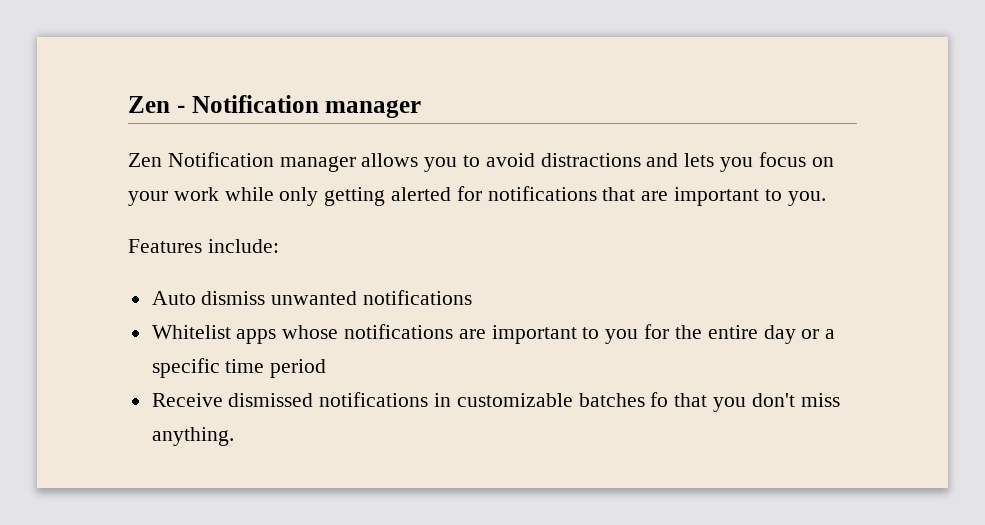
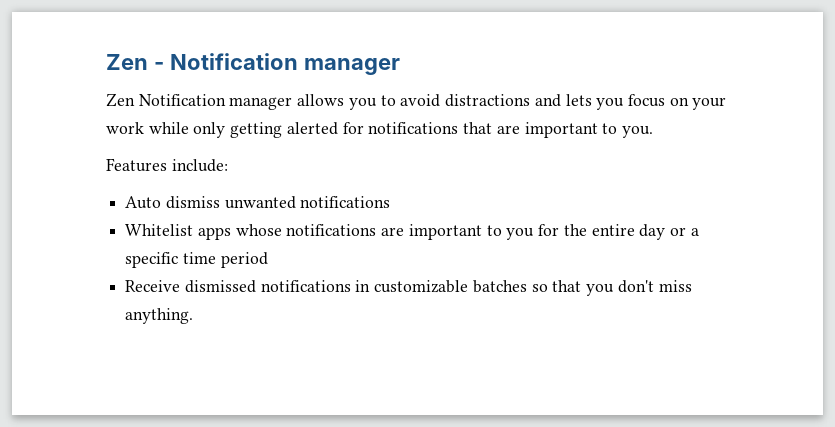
[650,392,669,407] fo -> [531,284,548,292] so

